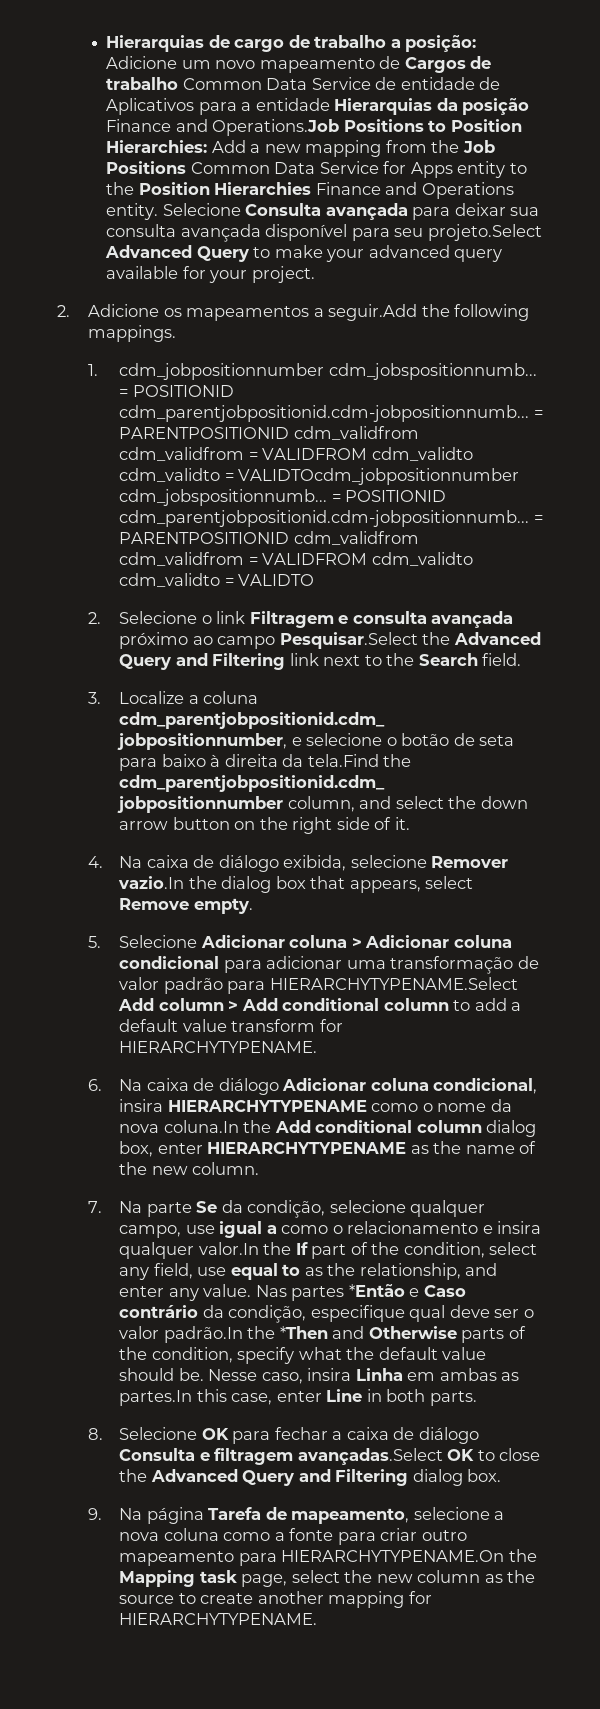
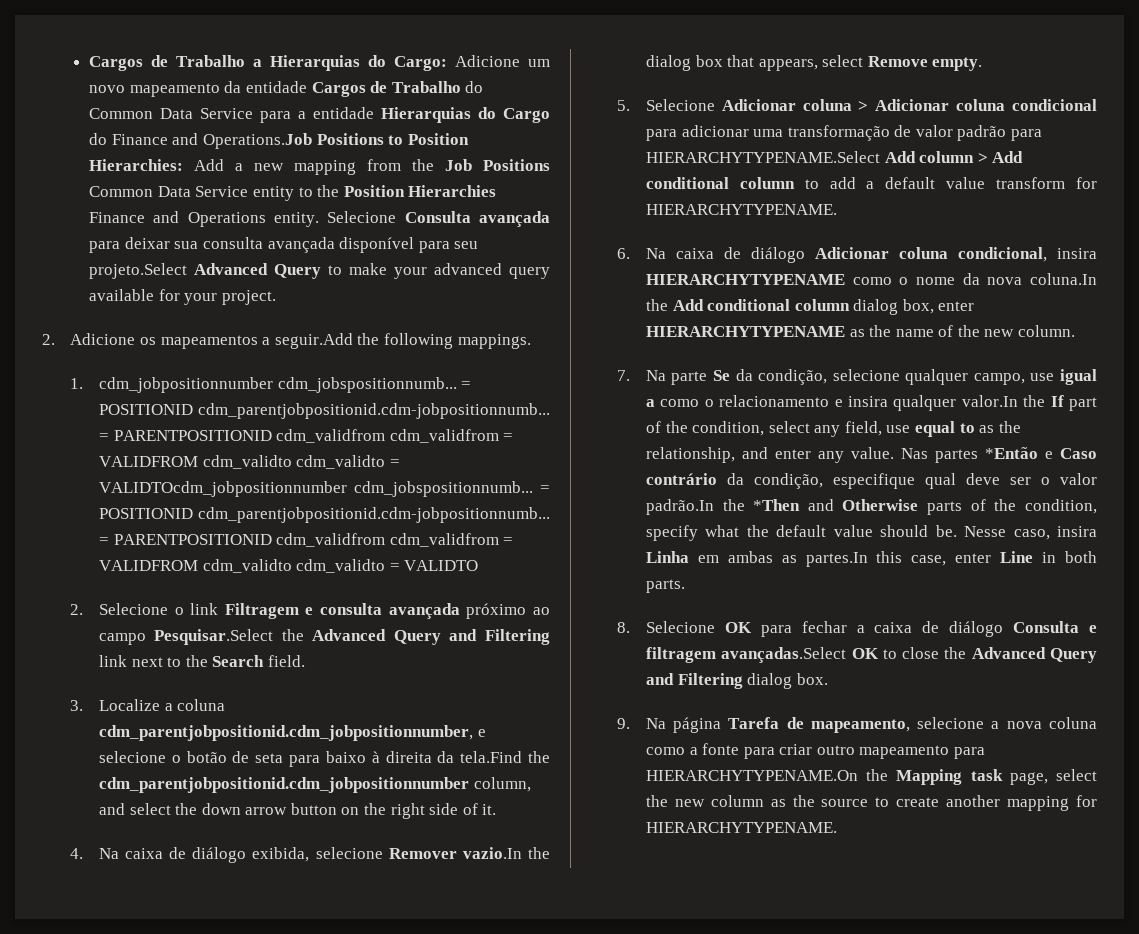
[106,35,477,52] [106,56,492,73] [106,77,501,90] [106,98,195,115] Hierarquias de cargo de trabalho a posição: Adicione um novo mapeamento de Cargos de trabalho Common Data Service de entidade de Aplicativos -> [89,55,550,71] [89,81,484,97] [89,108,254,119] Cargos de Trabalho a Hierarquias do Cargo: Adicione um novo mapeamento da entidade Cargos de Trabalho do Common Data Service
[436,98,530,115] da posição -> [478,107,550,123] [89,133,108,145] do Cargo do
[383,161,453,178] for Apps -> (249, 191) none

